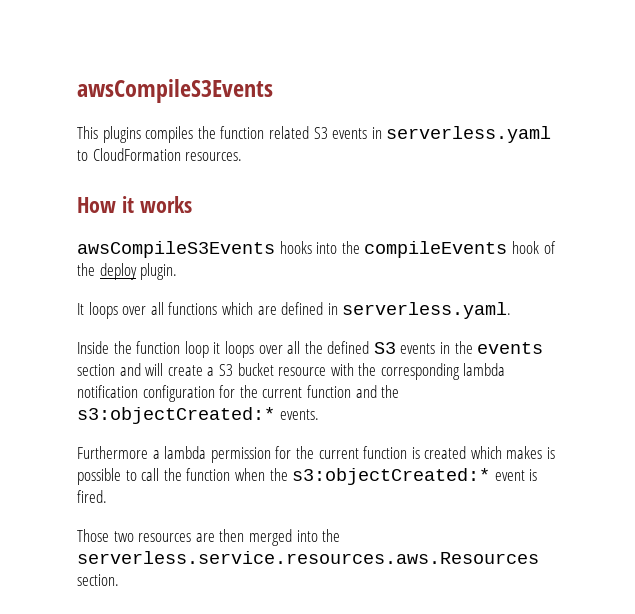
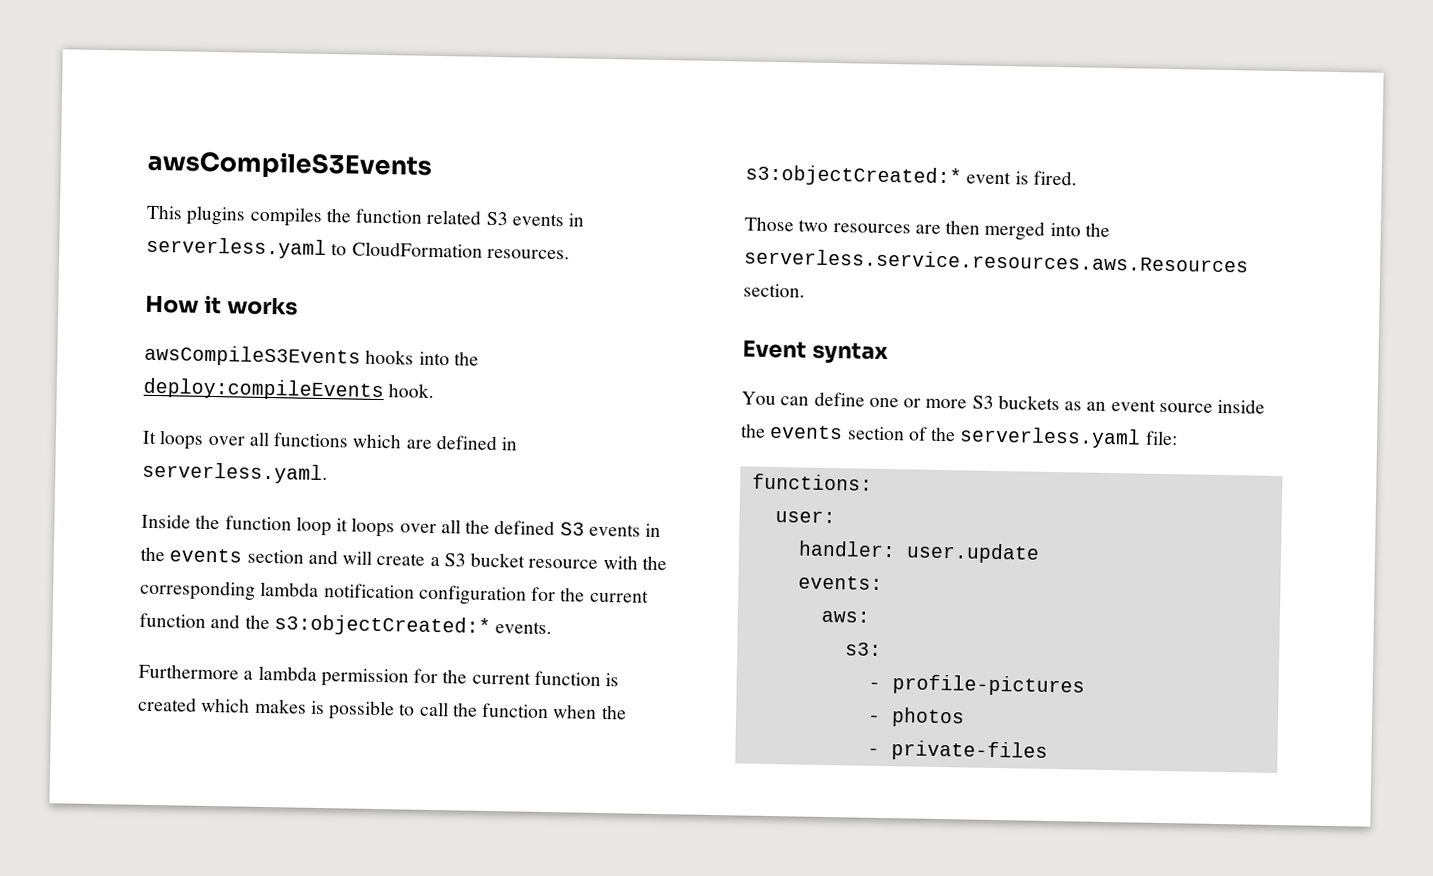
[364,241,556,258] [77,263,178,280] compileEvents hook of the deploy plugin. -> [143,377,435,402] deploy:compileEvents hook.
(119, 580) none -> [742,339,889,365] [741,391,1266,414] [741,423,1178,449] [751,473,873,491] [774,510,836,524] [797,540,1040,564] [797,575,883,590] [820,610,870,623] [844,642,882,656] [867,674,1085,697] [866,707,965,728] [866,740,1048,762] // Event syntax // You can define one or more S3 buckets as an event source inside the events section of the serverless.yaml file: // functions: // user: // handler: user.update // events: // aws: // s3: // - profile-pictures // - photos // - private-files

